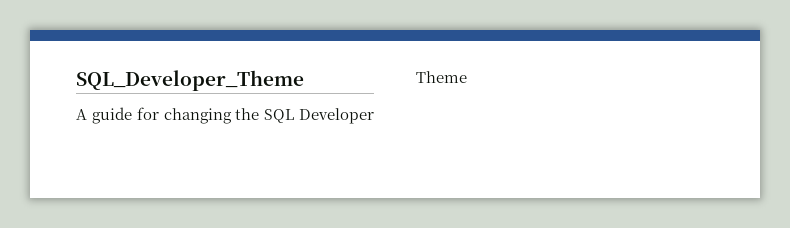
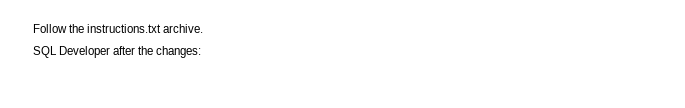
[76,70,304,91] [76,107,374,124] [416,71,467,83] SQL_Developer_Theme // A guide for changing the SQL Developer Theme -> [33,24,204,33] [33,46,202,58] Follow the instructions.txt archive. // SQL Developer after the changes:

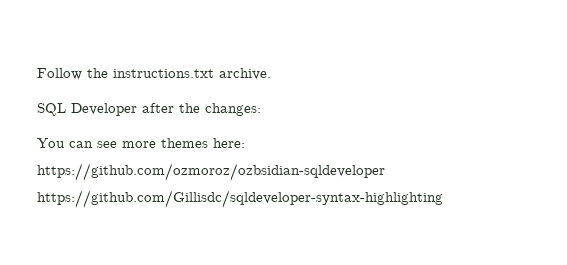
(202, 52) none -> [37,138,245,148] [37,163,385,181] [37,190,443,208] // You can see more themes here: // https://github.com/ozmoroz/ozbsidian-sqldeveloper // https://github.com/Gillisdc/sqldeveloper-syntax-highlighting

